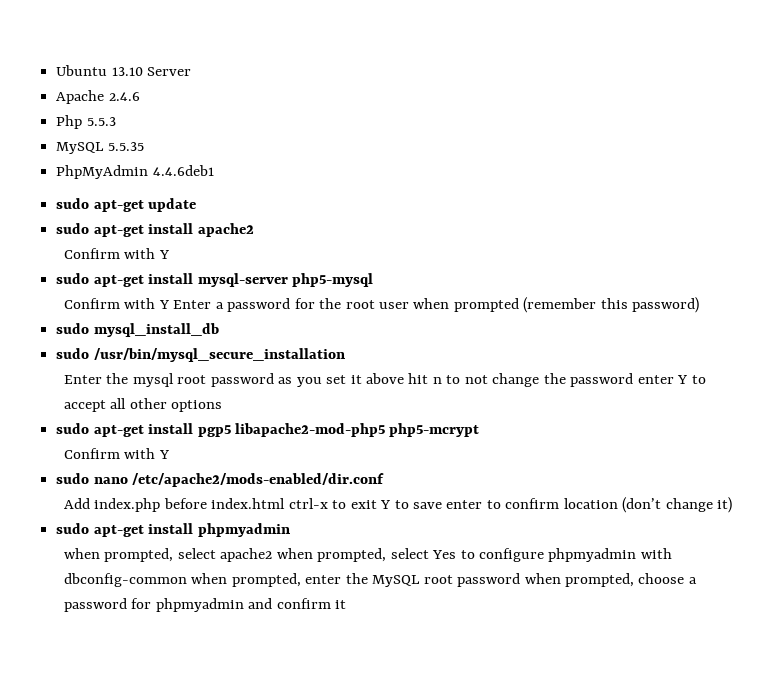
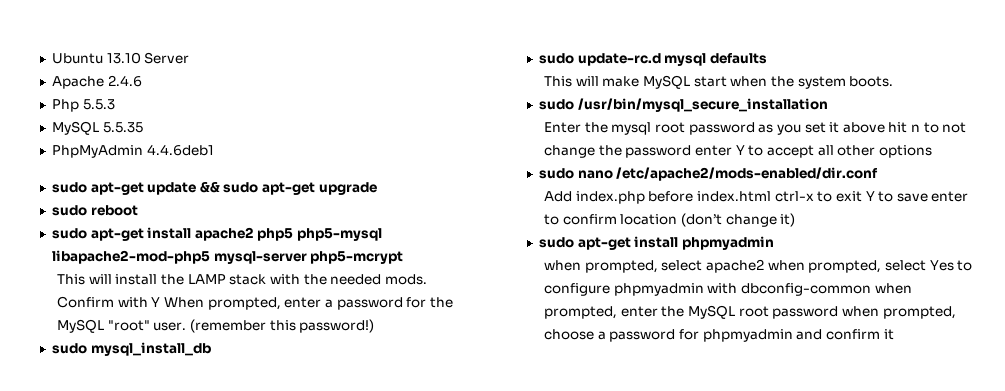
[56,223,254,237] [63,248,169,259] [56,273,373,287] [63,298,519,312] // sudo apt-get install apache2 // Confirm with Y // sudo apt-get install mysql-server php5-mysql // Confirm with Y Enter a password for the root user when prompted -> [199,182,377,195] [51,205,138,216] [51,227,383,241] [51,250,404,264] [56,274,427,285] [56,296,453,310] [56,319,187,333] && sudo apt-get upgrade // sudo reboot // sudo apt-get install apache2 php5 php5-mysql libapache2-mod-php5 mysql-server php5-mcrypt // This will install the LAMP stack with the needed mods. Confirm with Y When prompted, enter a password for the MySQL "root" user.
[632,297,700,313] password) -> [299,319,375,333] password!)
(219, 330) none -> [538,53,767,66] [543,75,894,89] // sudo update-rc.d mysql defaults // This will make MySQL start when the system boots.
[56,423,480,437] [63,448,169,459] // sudo apt-get install pgp5 libapache2-mod-php5 php5-mcrypt // Confirm with Y -> (932, 151) none

